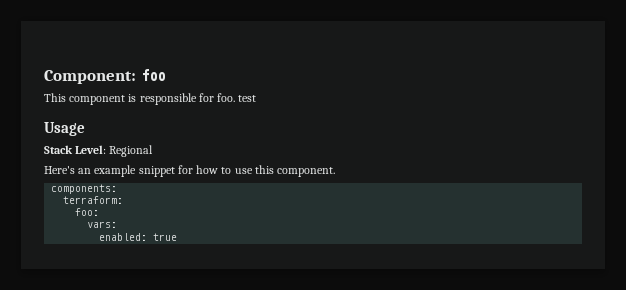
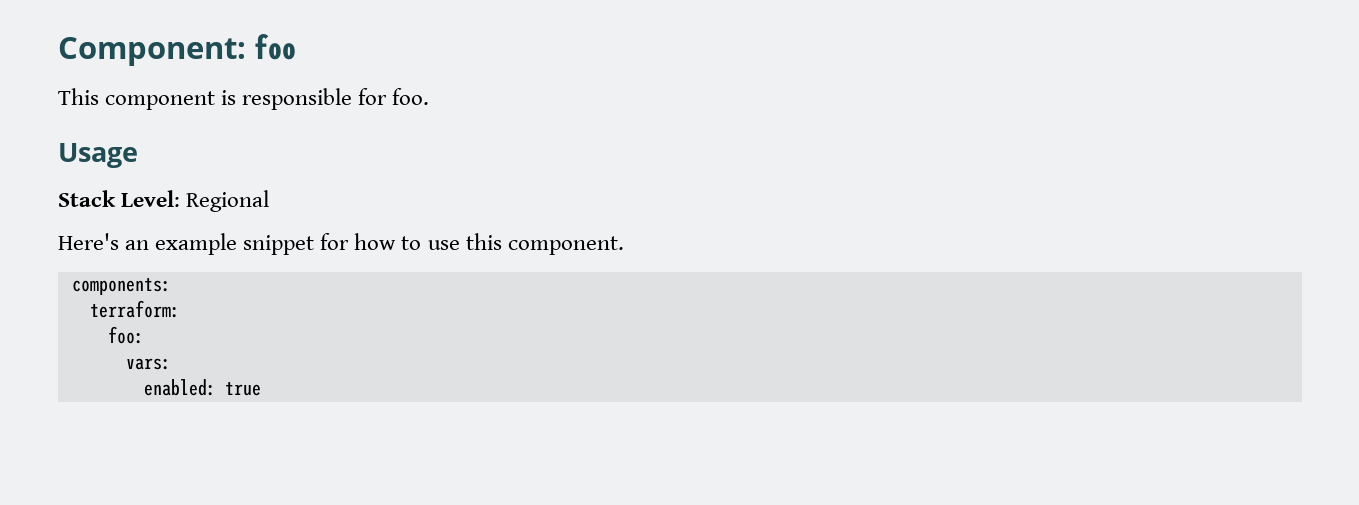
[238,95,257,102] test -> (430, 96) none

